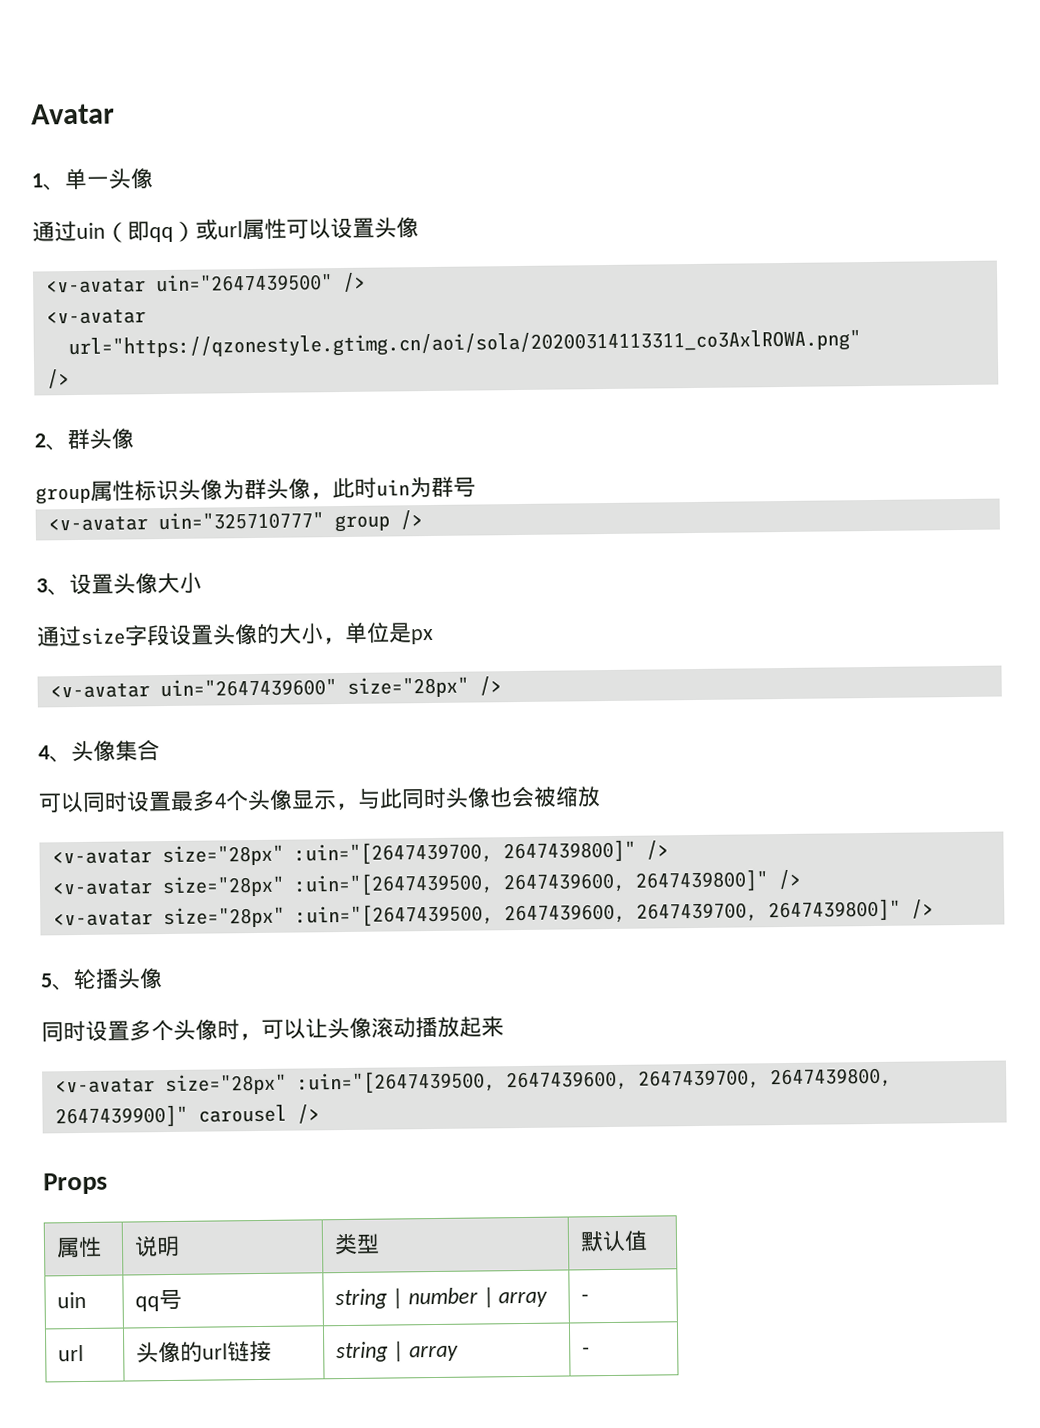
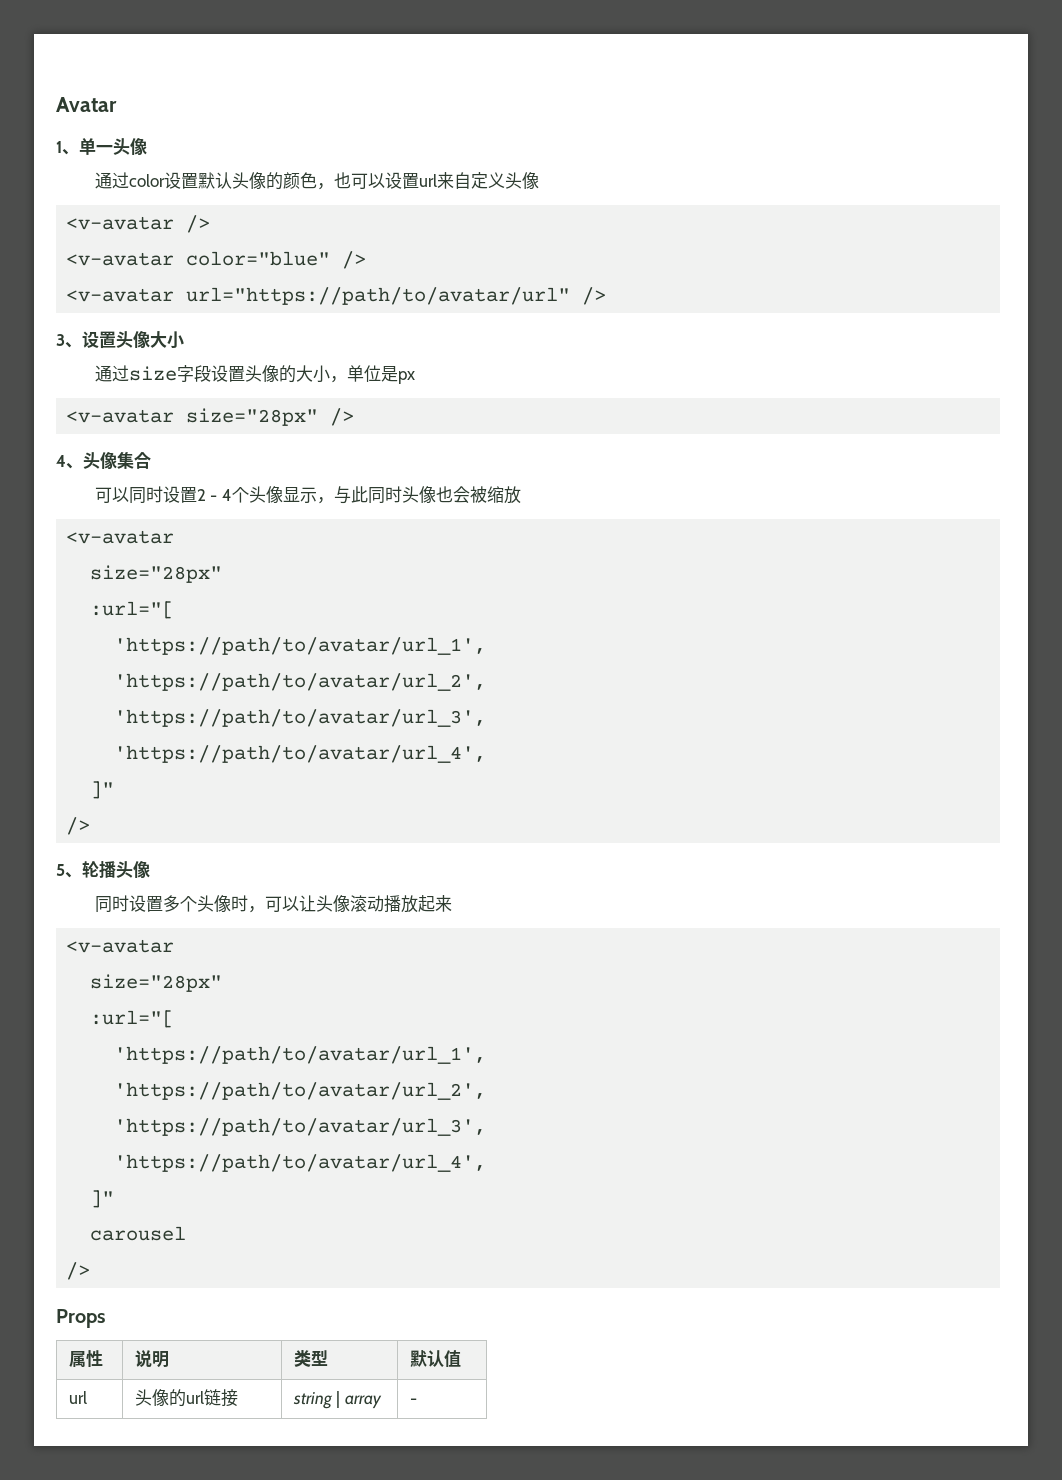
[76,217,375,243] uin（即qq）或url属性可以设置 -> [128,172,505,190] color设置默认头像的颜色，也可以设置url来自定义
[154,272,366,293] [45,308,146,325] [67,329,861,360] [46,369,70,389] [34,428,134,451] [35,476,476,505] [47,511,390,533] uin="2647439500" /> // <v-avatar // url="https://qzonestyle.gtimg.cn/aoi/sola/20200314113311_co3AxlROWA.png" // /> // 2、群头像 // group属性标识头像为群头像，此时uin为群号 // <v-avatar uin="325710777" group -> [186,215,211,233] [66,251,367,269] [66,287,571,305] /> // <v-avatar color="blue" /> // <v-avatar url="https://path/to/avatar/url"
[159,678,337,698] uin="2647439600" -> (175, 416) none
[170,790,216,812] 最多 -> [196,489,218,501] 2 -
[161,839,669,867] [51,869,802,898] [52,898,901,929] size="28px" :uin="[2647439700, 2647439800]" /> // <v-avatar size="28px" :uin="[2647439500, 2647439600, 2647439800]" /> // <v-avatar size="28px" :uin="[2647439500, 2647439600, 2647439700, 2647439800]" -> [90,565,223,583] [90,601,175,619] [114,637,487,655] [114,673,487,691] [114,709,487,727] [114,745,487,763] [90,781,115,799] // size="28px" // :url="[ // 'https://path/to/avatar/url_1', // 'https://path/to/avatar/url_2', // 'https://path/to/avatar/url_3', // 'https://path/to/avatar/url_4', // ]" //
[164,1067,892,1096] [54,1104,188,1129] size="28px" :uin="[2647439500, 2647439600, 2647439700, 2647439800, 2647439900]" -> [90,974,223,992] [90,1010,175,1028] [114,1046,487,1064] [114,1082,487,1100] [114,1118,487,1136] [114,1154,487,1172] [90,1190,115,1208] // size="28px" // :url="[ // 'https://path/to/avatar/url_1', // 'https://path/to/avatar/url_2', // 'https://path/to/avatar/url_3', // 'https://path/to/avatar/url_4', // ]" //
(287, 1113) none -> (187, 1233) //
[57,1291,88,1309] [135,1288,183,1312] [335,1287,549,1310] [581,1294,590,1303] // uin | qq号 | string | number | array | - -> (461, 1359) none

